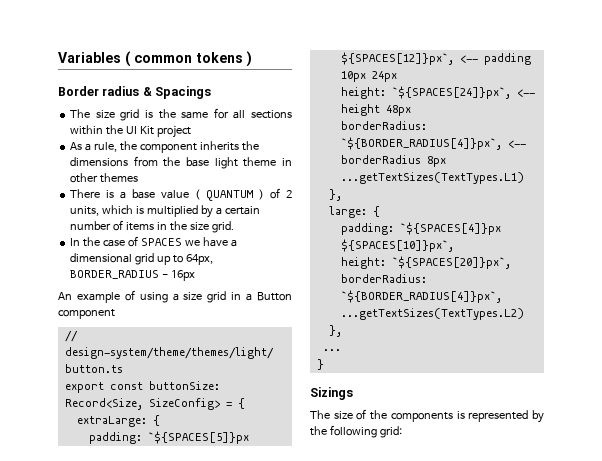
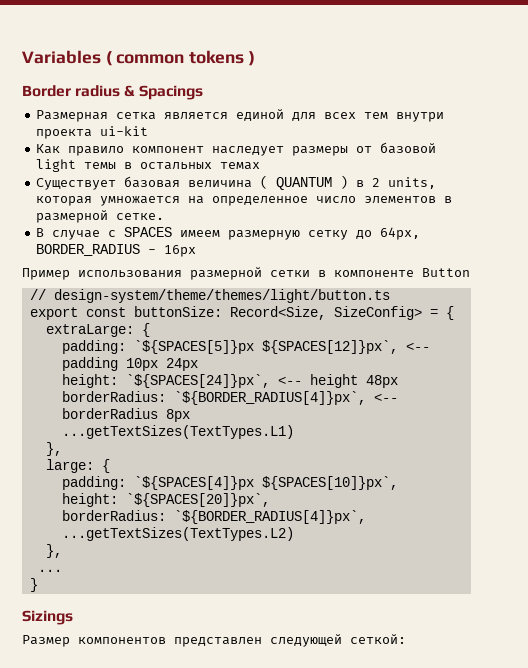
[70,108,293,121] [70,125,191,138] [70,141,259,153] [70,156,292,169] [70,173,139,183] [70,189,190,199] The size grid is the same for all sections within the UI Kit project // As a rule, the component inherits the dimensions from the base light theme in other themes // There is a base value -> [36,109,445,122] [36,126,149,139] [36,142,437,156] [36,159,261,172] [36,176,253,190] Размерная сетка является единой для всех тем внутри проекта ui-kit // Как правило компонент наследует размеры от базовой light темы в остальных темах // Существует базовая величина
[270,188,281,199] of -> [356,180,365,187] в
[102,205,260,218] [70,220,234,233] [70,236,237,247] [70,253,213,265] [70,270,196,281] [58,290,253,303] which is multiplied by a certain number of items in the size grid. // In the case of SPACES we have a dimensional grid up to 64px, BORDER_RADIUS - 16px // An example of using a size grid in a -> [36,196,453,206] [36,210,165,223] [36,227,421,240] [36,244,197,257] [22,267,414,280] которая умножается на определенное число элементов в размерной сетке. // В случае с SPACES имеем размерную сетку до 64px, BORDER_RADIUS - 16px // Пример использования размерной сетки в компоненте
[58,309,115,319] component -> (470, 272) none
[310,409,544,423] [310,425,402,438] The size of the components is represented by the following grid: -> [22,634,406,647] Размер компонентов представлен следующей сеткой:

